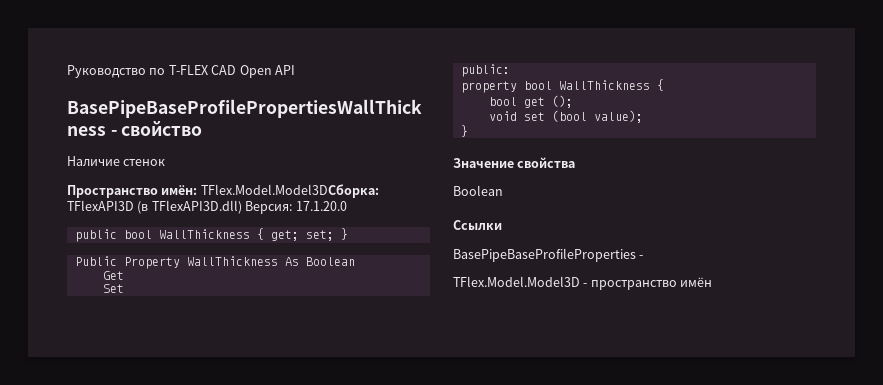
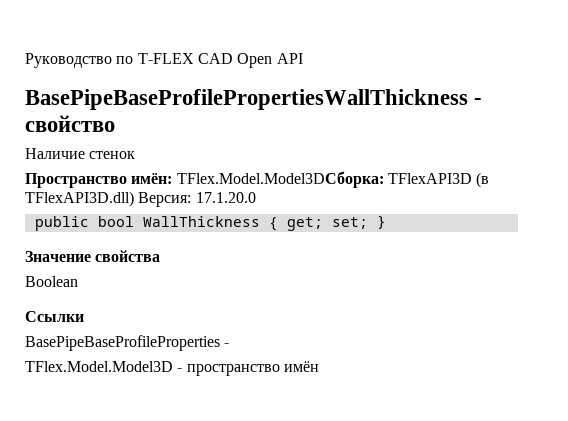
[74,256,355,269] [102,271,124,280] [102,284,124,293] [460,64,510,77] [460,79,664,93] [488,95,573,108] [488,110,643,123] [460,125,468,137] // Public Property WallThickness As Boolean // Get // Set // public: // property bool WallThickness { // bool get (); // void set (bool value); // } -> (386, 222) none

